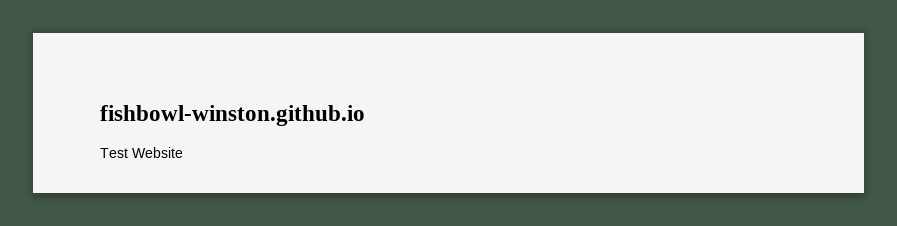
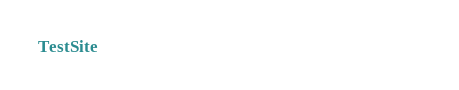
[100,105,365,126] [100,147,183,158] fishbowl-winston.github.io // Test Website -> [38,40,98,52] TestSite

